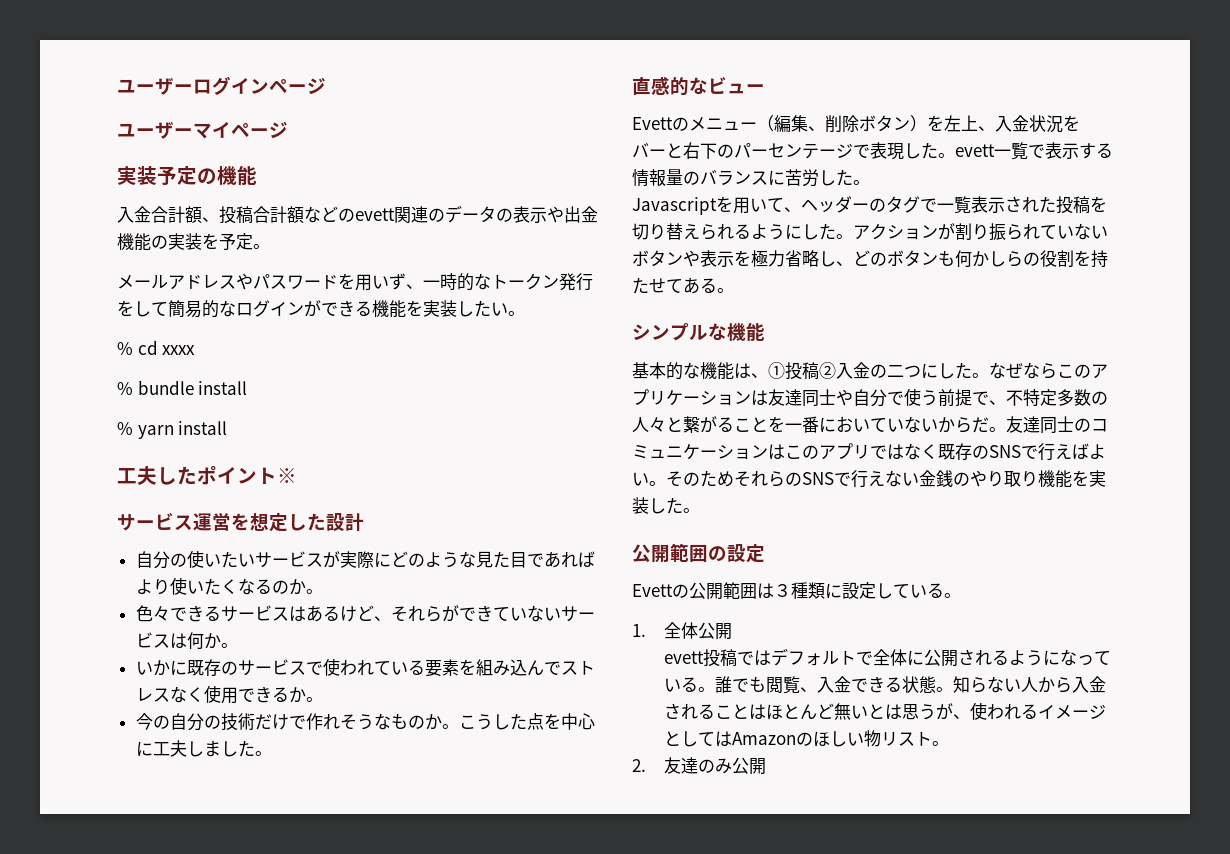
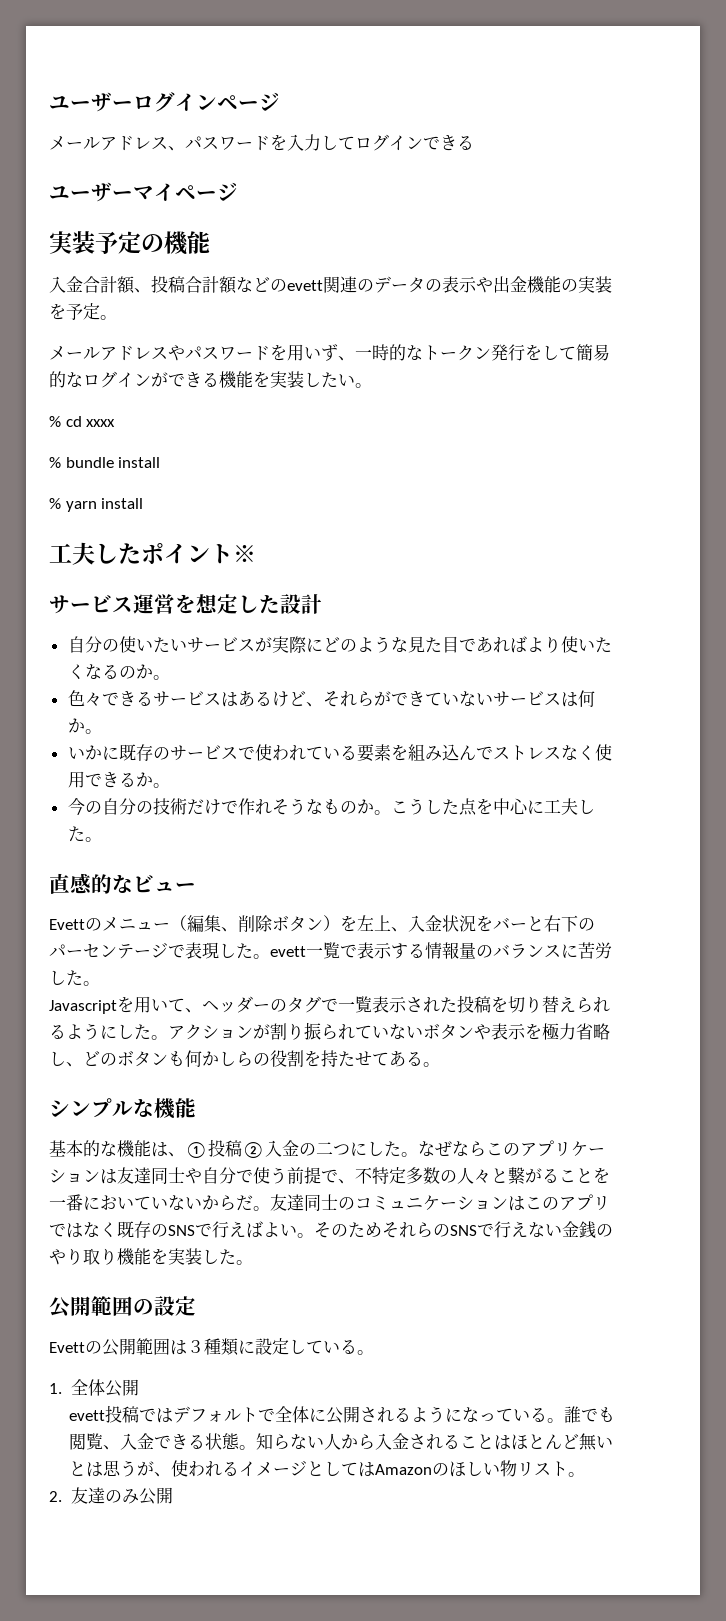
(326, 85) none -> [49,134,474,151] // メールアドレス、パスワードを入力してログインできる
[203,741,238,757] まし -> (595, 806) none

